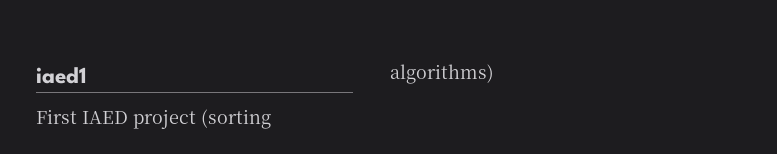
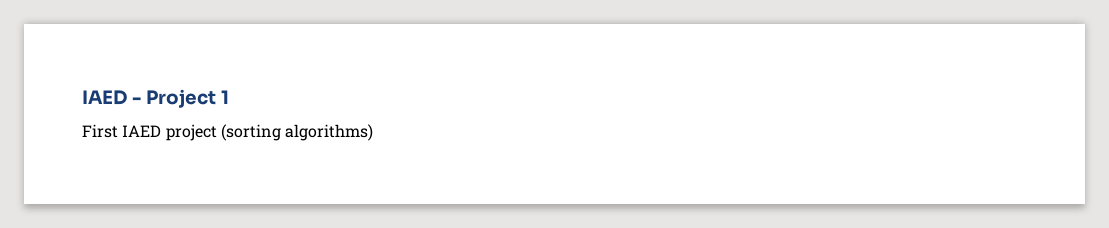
[36,67,87,84] iaed1 -> [82,89,229,108] IAED - Project 1

